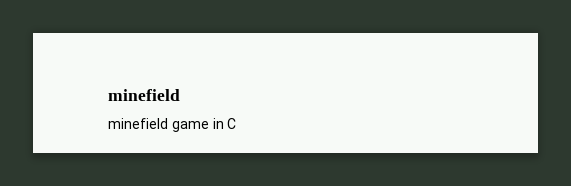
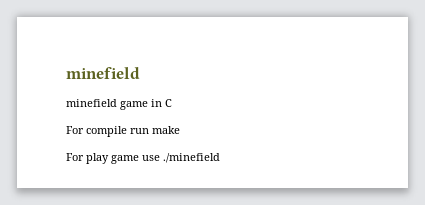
(237, 123) none -> [66,126,180,137] [66,153,220,164] // For compile run make // For play game use ./minefield

